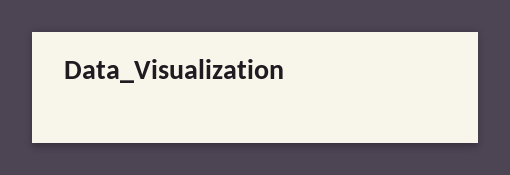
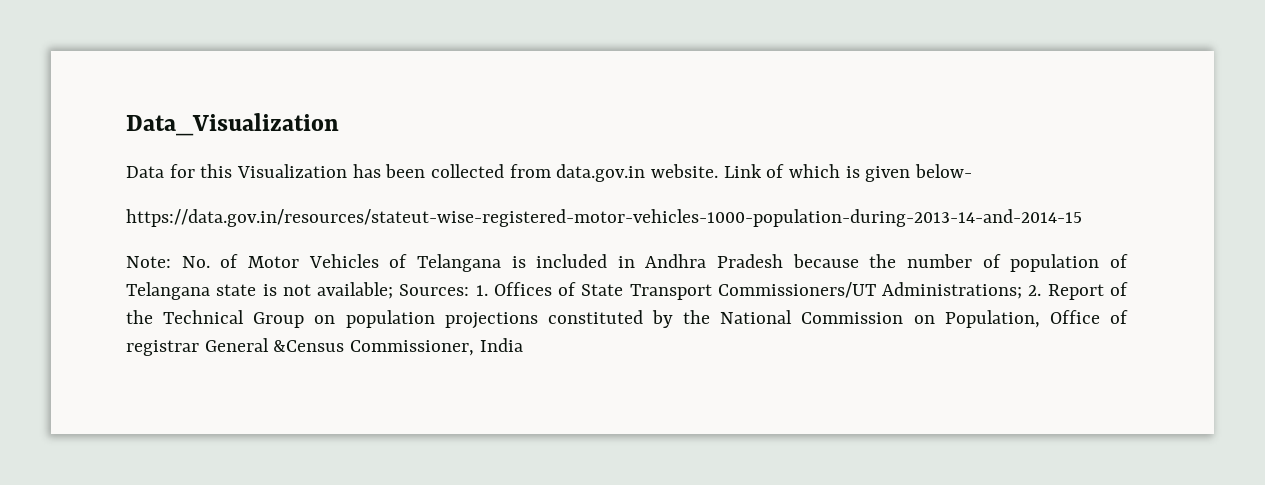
(284, 71) none -> [126,164,973,182] [126,209,1082,227] [126,254,1128,272] [126,282,1128,300] [126,310,1128,329] [126,338,523,356] // Data for this Visualization has been collected from data.gov.in website. Link of which is given below- // https://data.gov.in/resources/stateut-wise-registered-motor-vehicles-1000-population-during-2013-14-and-2014-15 // Note: No. of Motor Vehicles of Telangana is included in Andhra Pradesh because the number of population of Telangana state is not available; Sources: 1. Offices of State Transport Commissioners/UT Administrations; 2. Report of the Technical Group on population projections constituted by the National Commission on Population, Office of registrar General &Census Commissioner, India

